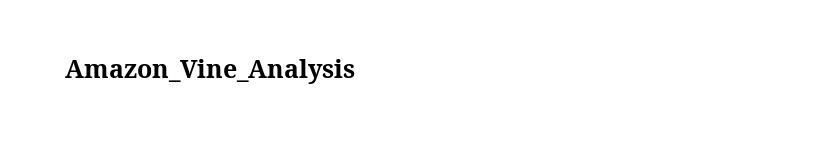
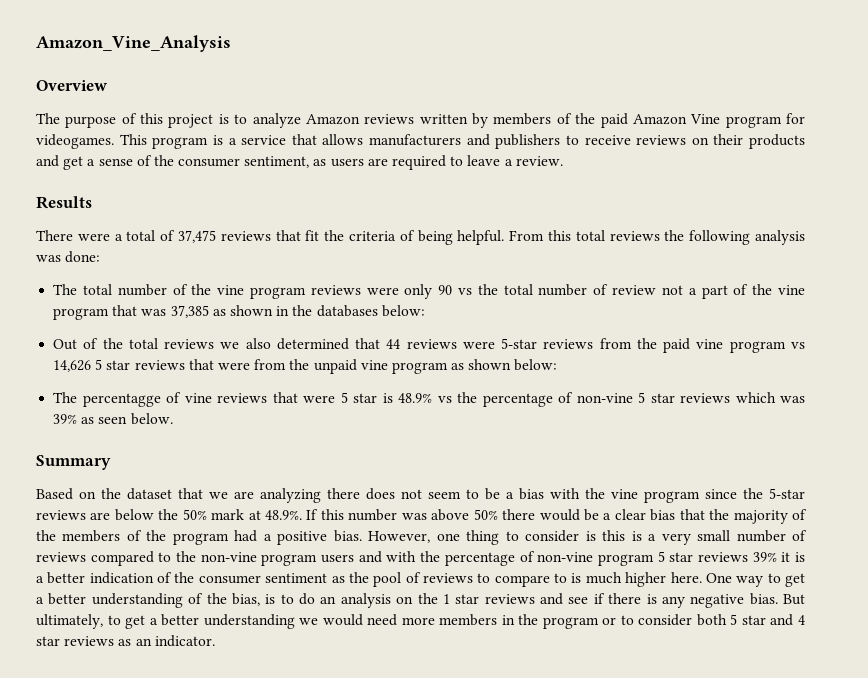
(355, 71) none -> [36,80,108,91] [36,113,805,128] [36,134,805,149] [36,155,563,170] [36,196,92,209] [36,230,805,245] [36,251,101,263] [53,284,806,299] [53,305,425,320] [53,338,805,353] [53,359,558,374] [53,392,805,407] [53,413,173,425] [36,455,111,470] [36,488,805,503] [36,509,807,524] [36,530,808,545] [36,551,806,566] [36,572,806,587] [36,593,805,608] [36,614,805,629] [36,635,215,647] // Overview // The purpose of this project is to analyze Amazon reviews written by members of the paid Amazon Vine program for videogames. This program is a service that allows manufacturers and publishers to receive reviews on their products and get a sense of the consumer sentiment, as users are required to leave a review. // Results // There were a total of 37,475 reviews that fit the criteria of being helpful. From this total reviews the following analysis was done: // The total number of the vine program reviews were only 90 vs the total number of review not a part of the vine program that was 37,385 as shown in the databases below: // Out of the total reviews we also determined that 44 reviews were 5-star reviews from the paid vine program vs 14,626 5 star reviews that were from the unpaid vine program as shown below: // The percentagge of vine reviews that were 5 star is 48.9% vs the percentage of non-vine 5 star reviews which was 39% as seen below. // Summary // Based on the dataset that we are analyzing there does not seem to be a bias with the vine program since the 5-star reviews are below the 50% mark at 48.9%. If this number was above 50% there would be a clear bias that the majority of the members of the program had a positive bias. However, one thing to consider is this is a very small number of reviews compared to the non-vine program users and with the percentage of non-vine program 5 star reviews 39% it is a better indication of the consumer sentiment as the pool of reviews to compare to is much higher here. One way to get a better understanding of the bias, is to do an analysis on the 1 star reviews and see if there is any negative bias. But ultimately, to get a better understanding we would need more members in the program or to consider both 5 star and 4 star reviews as an indicator.

